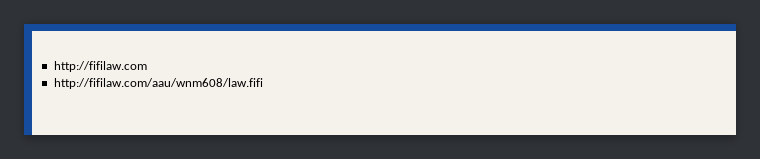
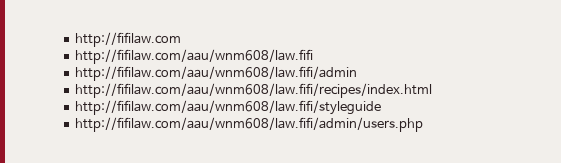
(263, 83) none -> [75,66,358,81] [75,83,433,98] [75,100,382,115] [75,117,424,132] // http://fifilaw.com/aau/wnm608/law.fifi/admin // http://fifilaw.com/aau/wnm608/law.fifi/recipes/index.html // http://fifilaw.com/aau/wnm608/law.fifi/styleguide // http://fifilaw.com/aau/wnm608/law.fifi/admin/users.php

